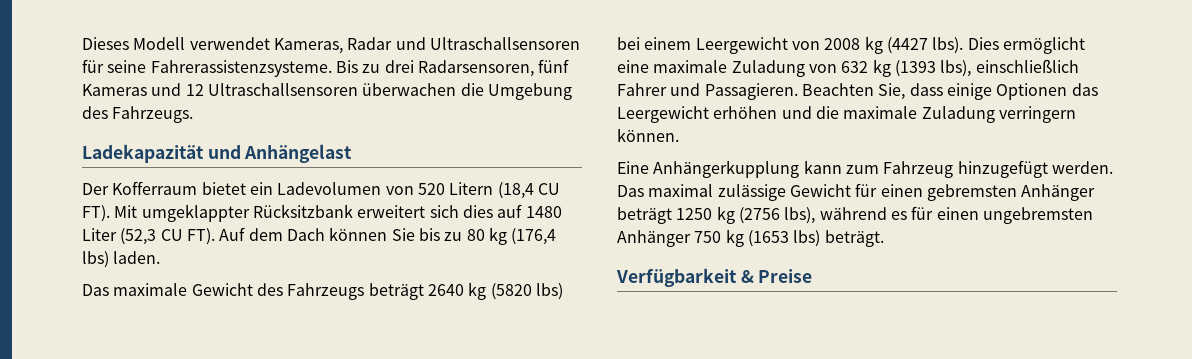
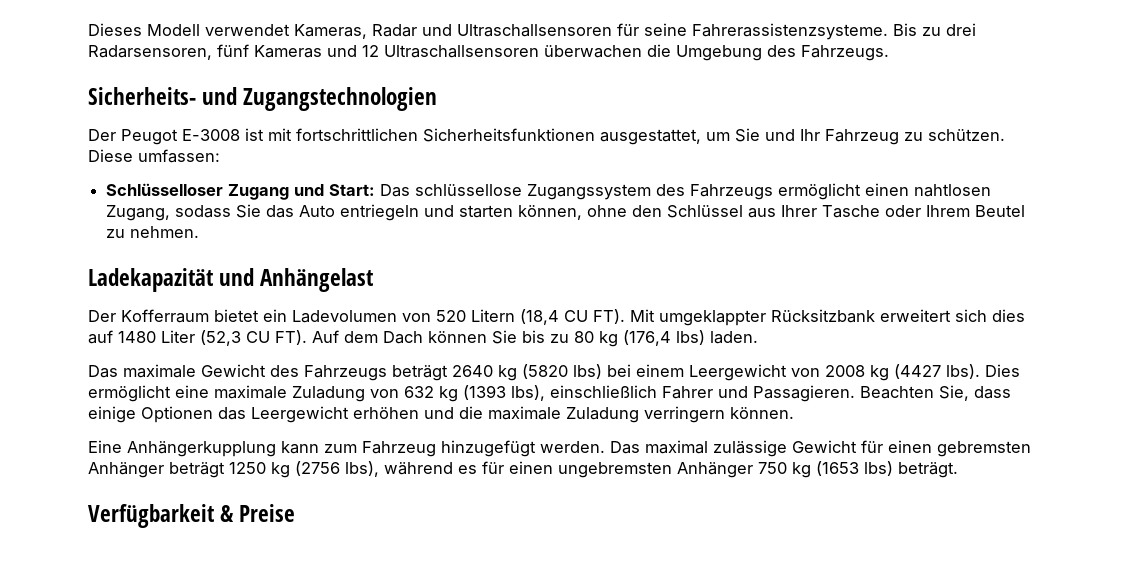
(194, 114) none -> [88,87,438,111] [88,128,1005,145] [88,149,220,163] [106,183,992,200] [106,204,1026,221] [106,226,200,238] // Sicherheits- und Zugangstechnologien // Der Peugot E-3008 ist mit fortschrittlichen Sicherheitsfunktionen ausgestattet, um Sie und Ihr Fahrzeug zu schützen. Diese umfassen: // Schlüsselloser Zugang und Start: Das schlüssellose Zugangssystem des Fahrzeugs ermöglicht einen nahtlosen Zugang, sodass Sie das Auto entriegeln und starten können, ohne den Schlüssel aus Ihrer Tasche oder Ihrem Beutel zu nehmen.

